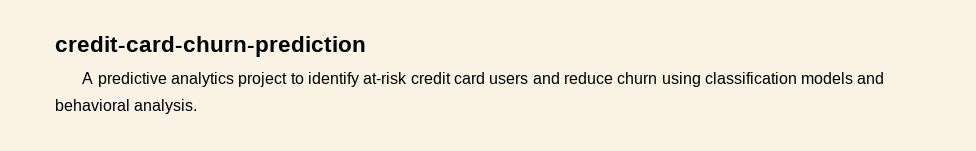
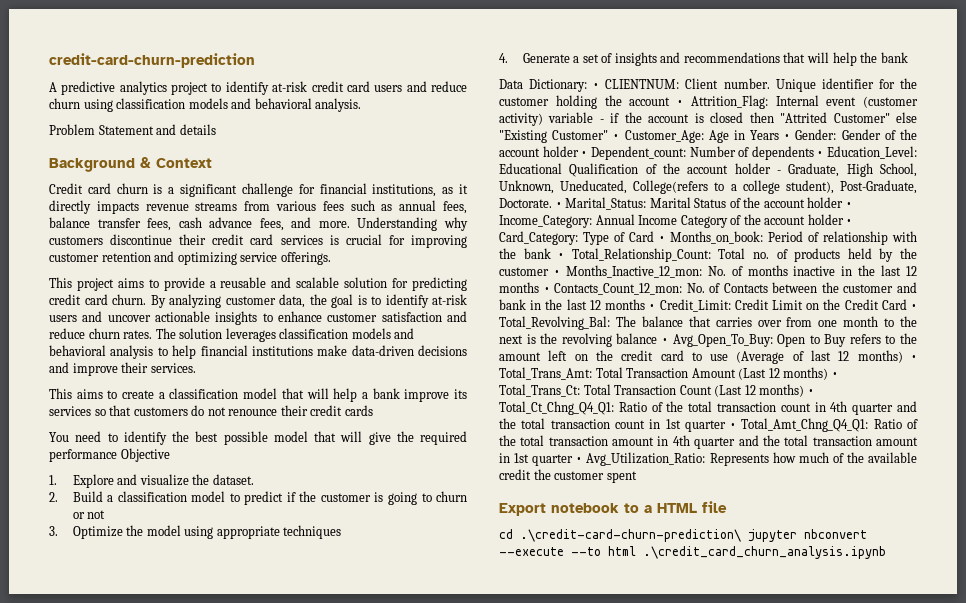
(198, 106) none -> [49,124,216,135] [49,157,212,172] [49,183,468,197] [49,200,468,214] [49,217,468,231] [49,234,467,248] [49,251,331,265] [49,277,468,291] [49,294,467,308] [49,311,467,325] [49,328,415,342] [49,345,467,359] [49,362,196,376] [49,388,467,402] [49,405,373,416] [49,431,467,445] [49,448,170,462] [49,474,254,488] [49,491,467,505] [72,510,106,519] [49,525,342,539] [499,52,908,66] [499,78,917,92] [499,95,918,109] [499,112,917,126] [499,129,917,143] [499,146,917,160] [499,163,917,177] [499,180,917,194] [499,197,852,210] [499,214,853,228] [499,231,917,245] [499,248,918,262] [499,265,917,278] [499,282,917,295] [499,299,918,312] [499,316,917,330] [499,333,917,347] [499,350,918,364] [499,367,838,380] [499,384,814,397] [499,401,918,415] [499,418,919,432] [499,435,918,449] [499,452,918,466] [499,469,637,483] [499,501,727,516] [499,529,867,542] [499,546,886,559] // Problem Statement and details // Background & Context // Credit card churn is a significant challenge for financial institutions, as it directly impacts revenue streams from various fees such as annual fees, balance transfer fees, cash advance fees, and more. Understanding why customers discontinue their credit card services is crucial for improving customer retention and optimizing service offerings. // This project aims to provide a reusable and scalable solution for predicting credit card churn. By analyzing customer data, the goal is to identify at-risk users and uncover actionable insights to enhance customer satisfaction and reduce churn rates. The solution leverages classification models and behavioral analysis to help financial institutions make data-driven decisions and improve their services. // This aims to create a classification model that will help a bank improve its services so that customers do not renounce their credit cards // You need to identify the best possible model that will give the required performance Objective // 1. Explore and visualize the dataset. // 2. Build a classification model to predict if the customer is going to churn or not // 3. Optimize the model using appropriate techniques // 4. Generate a set of insights and recommendations that will help the bank // Data Dictionary: • CLIENTNUM: Client number. Unique identifier for the customer holding the account • Attrition_Flag: Internal event (customer activity) variable - if the account is closed then "Attrited Customer" else "Existing Customer" • Customer_Age: Age in Years • Gender: Gender of the account holder • Dependent_count: Number of dependents • Education_Level: Educational Qualification of the account holder - Graduate, High School, Unknown, Uneducated, College(refers to a college student), Post-Graduate, Doctorate. • Marital_Status: Marital Status of the account holder • Income_Category: Annual Income Category of the account holder • Card_Category: Type of Card • Months_on_book: Period of relationship with the bank • Total_Relationship_Count: Total no. of products held by the customer • Months_Inactive_12_mon: No. of months inactive in the last 12 months • Contacts_Count_12_mon: No. of Contacts between the customer and bank in the last 12 months • Credit_Limit: Credit Limit on the Credit Card • Total_Revolving_Bal: The balance that carries over from one month to the next is the revolving balance • Avg_Open_To_Buy: Open to Buy refers to the amount left on the credit card to use (Average of last 12 months) • Total_Trans_Amt: Total Transaction Amount (Last 12 months) • Total_Trans_Ct: Total Transaction Count (Last 12 months) • Total_Ct_Chng_Q4_Q1: Ratio of the total transaction count in 4th quarter and the total transaction count in 1st quarter • Total_Amt_Chng_Q4_Q1: Ratio of the total transaction amount in 4th quarter and the total transaction amount in 1st quarter • Avg_Utilization_Ratio: Represents how much of the available credit the customer spent // Export notebook to a HTML file // cd .\credit-card-churn-prediction\ jupyter nbconvert --execute --to html .\credit_card_churn_analysis.ipynb

